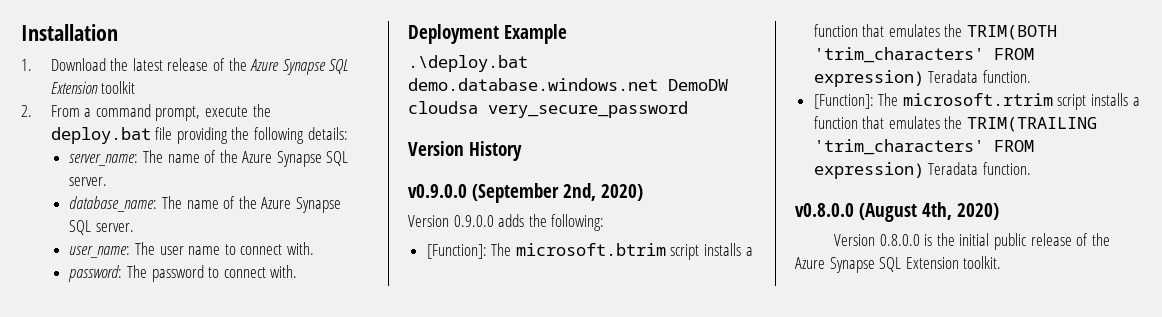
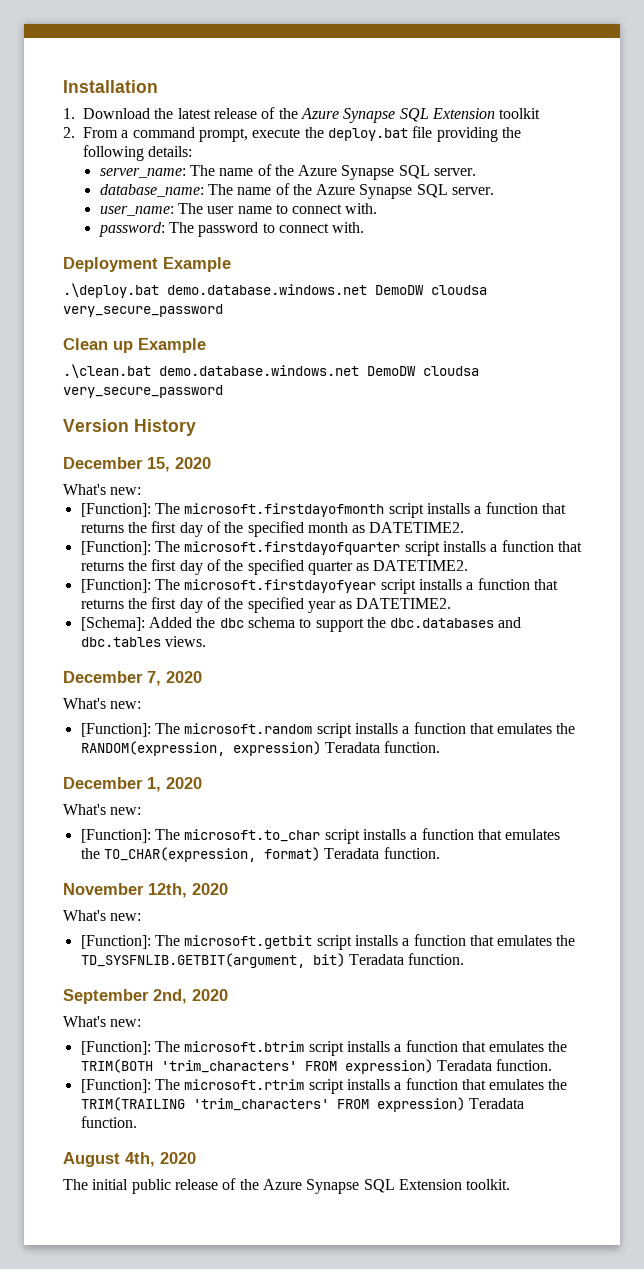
[408,141,523,161] [408,183,644,203] [408,214,605,231] Version History // v0.9.0.0 (September 2nd, 2020) // Version 0.9.0.0 adds the following: -> [63,338,206,353] [63,364,479,378] [63,385,223,398] [63,419,196,436] [63,457,211,472] [63,484,142,495] [80,502,566,518] [80,521,465,537] [80,540,582,556] [80,559,469,575] [80,578,558,594] [80,597,452,613] [80,617,522,632] [80,636,206,647] [63,671,202,686] [63,698,142,709] [80,722,576,738] [80,741,441,756] [63,777,202,792] [63,804,142,815] [80,828,561,844] [80,847,440,862] [63,883,228,898] [63,910,142,921] [80,934,576,950] [80,953,465,968] [63,989,228,1004] [63,1016,142,1027] Clean up Example // .\clean.bat demo.database.windows.net DemoDW cloudsa very_secure_password // Version History // December 15, 2020 // What's new: // [Function]: The microsoft.firstdayofmonth script installs a function that returns the first day of the specified month as DATETIME2. // [Function]: The microsoft.firstdayofquarter script installs a function that returns the first day of the specified quarter as DATETIME2. // [Function]: The microsoft.firstdayofyear script installs a function that returns the first day of the specified year as DATETIME2. // [Schema]: Added the dbc schema to support the dbc.databases and dbc.tables views. // December 7, 2020 // What's new: // [Function]: The microsoft.random script installs a function that emulates the RANDOM(expression, expression) Teradata function. // December 1, 2020 // What's new: // [Function]: The microsoft.to_char script installs a function that emulates the TO_CHAR(expression, format) Teradata function. // November 12th, 2020 // What's new: // [Function]: The microsoft.getbit script installs a function that emulates the TD_SYSFNLIB.GETBIT(argument, bit) Teradata function. // September 2nd, 2020 // What's new:
[795,202,1000,222] [834,233,955,246] v0.8.0.0 (August 4th, 2020) // Version 0.8.0.0 is the -> [63,1152,196,1167] [63,1179,88,1190] August 4th, 2020 // The

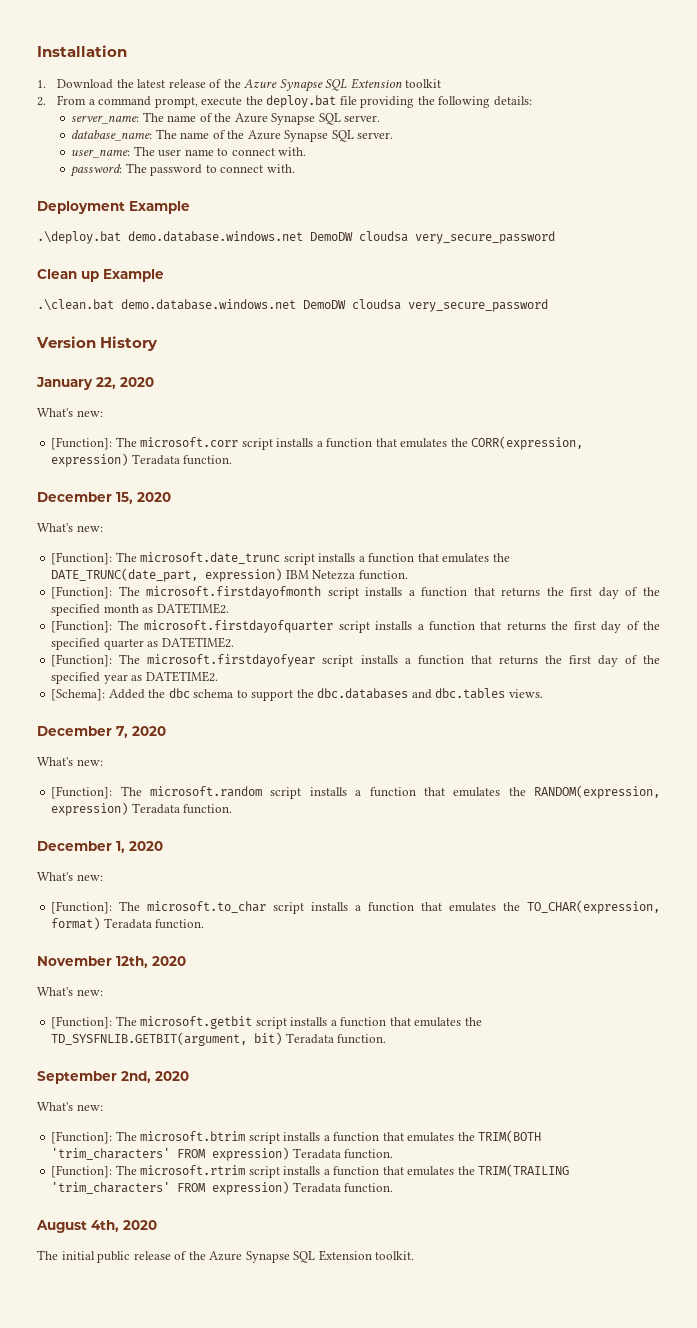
(196, 427) none -> [36,377,154,390] [37,408,103,417] [51,436,584,450] [51,453,233,467] // January 22, 2020 // What's new: // [Function]: The microsoft.corr script installs a function that emulates the CORR(expression, expression) Teradata function.
(142, 491) none -> [51,552,510,565] [51,568,408,582] // [Function]: The microsoft.date_trunc script installs a function that emulates the DATE_TRUNC(date_part, expression) IBM Netezza function.

